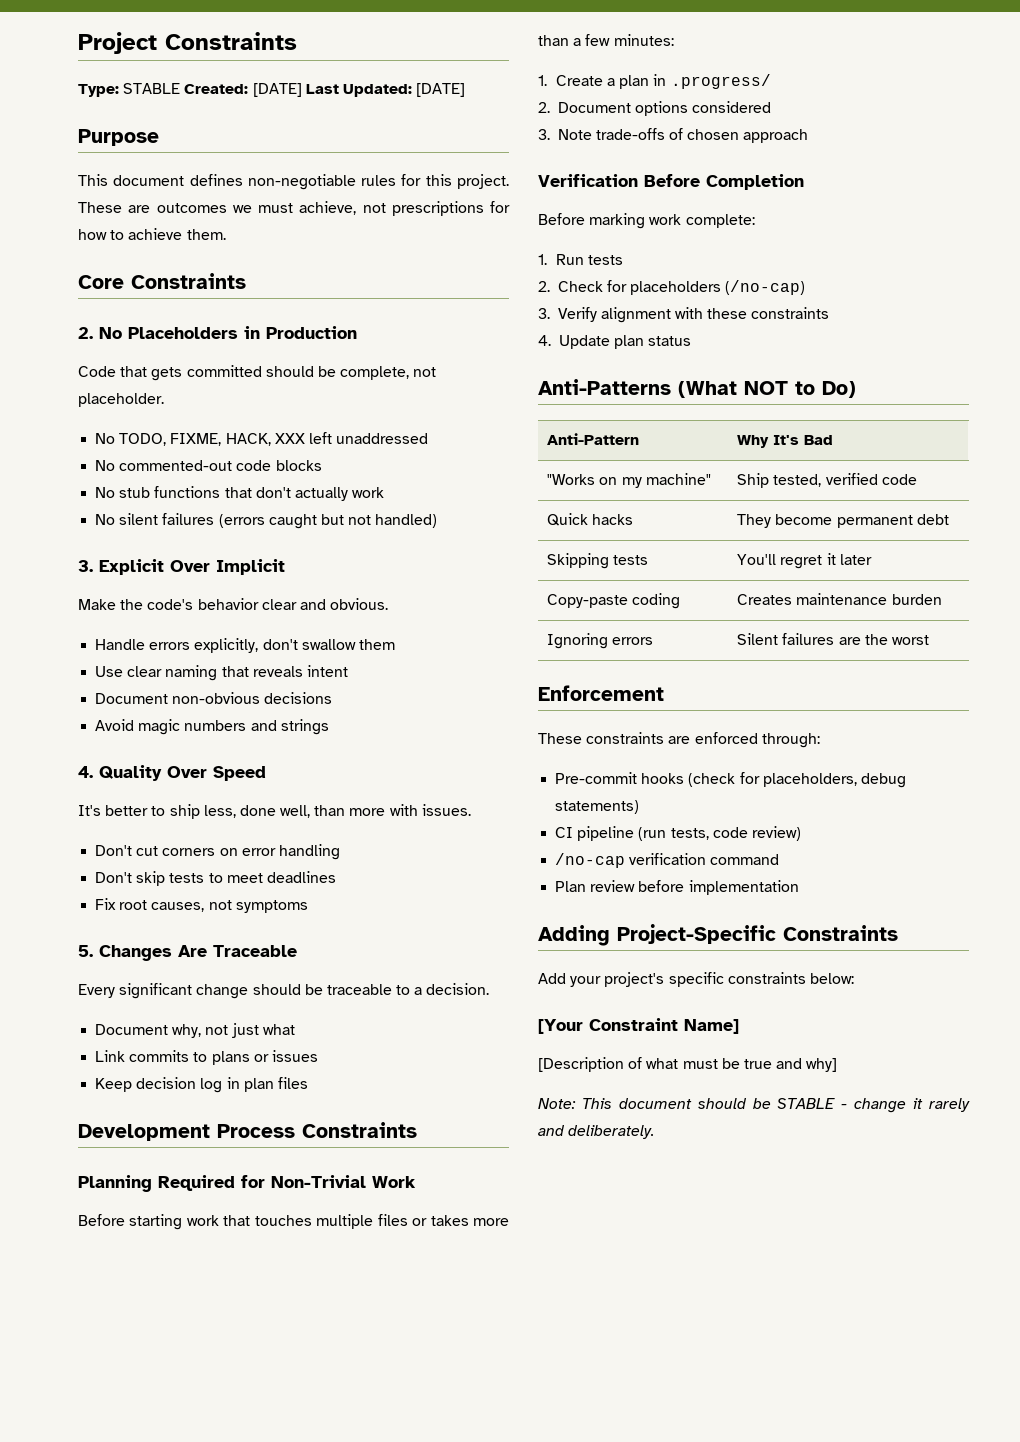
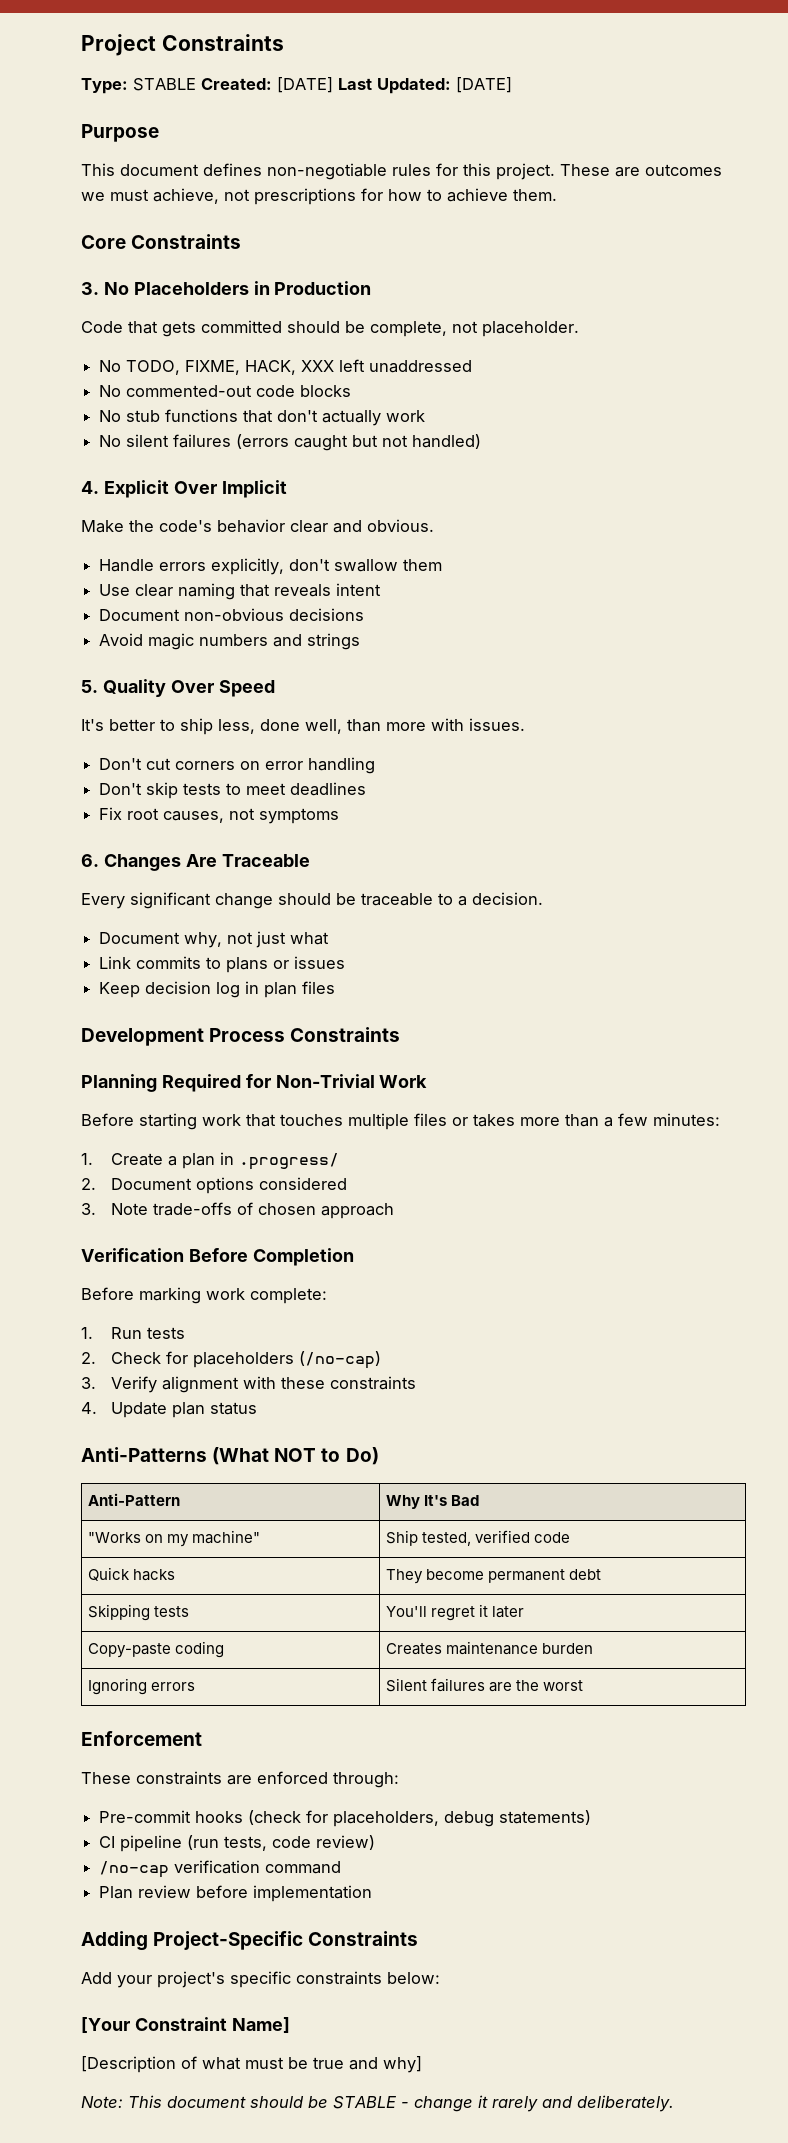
[78,327,93,339] 2. -> [81,282,99,295] 3.
[78,560,93,572] 3. -> [81,481,99,494] 4.
[78,766,93,778] 4. -> [81,680,98,693] 5.
[78,945,93,957] 5. -> [81,854,99,867] 6.

